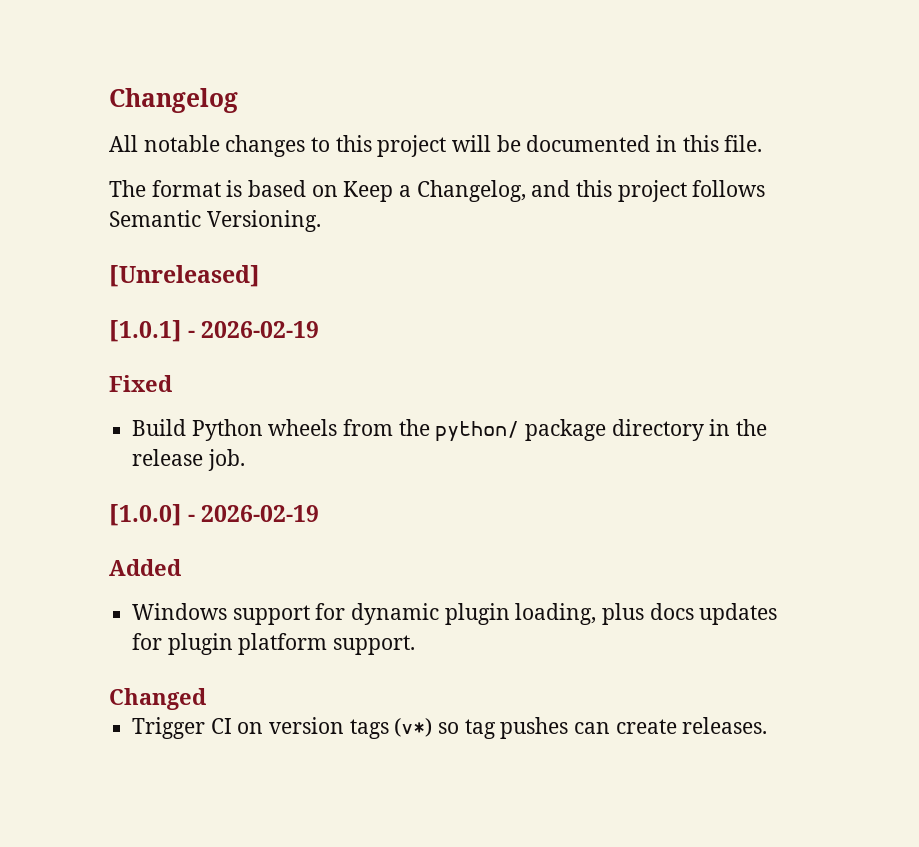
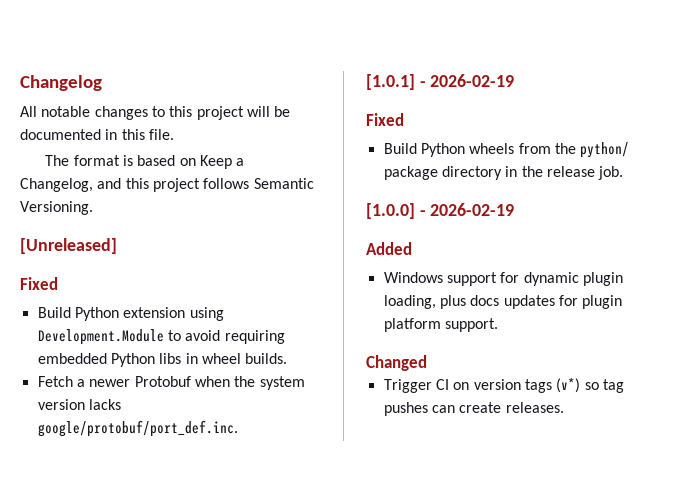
(260, 276) none -> [20,277,58,290] [37,307,224,321] [37,329,285,345] [37,353,288,367] [37,376,305,390] [37,399,121,410] [37,420,238,437] // Fixed // Build Python extension using Development.Module to avoid requiring embedded Python libs in wheel builds. // Fetch a newer Protobuf when the system version lacks google/protobuf/port_def.inc.

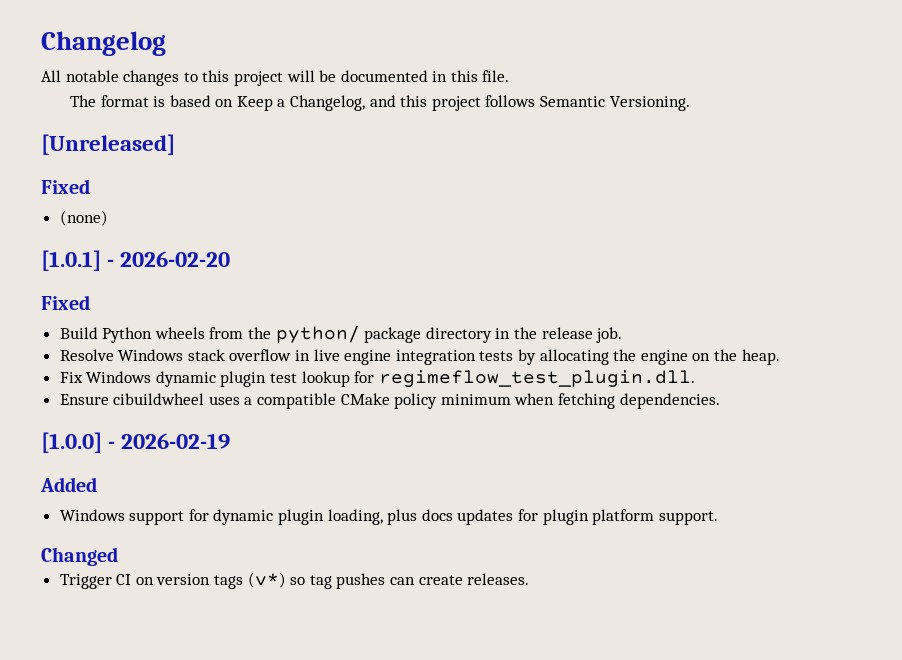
[37,307,224,321] [37,329,285,345] [37,353,288,367] [37,376,305,390] [37,399,121,410] [37,420,238,437] Build Python extension using Development.Module to avoid requiring embedded Python libs in wheel builds. // Fetch a newer Protobuf when the system version lacks google/protobuf/port_def.inc. -> [59,210,108,226] (none)
[430,74,515,87] 2026-02-19 -> [120,251,231,267] 2026-02-20
(624, 173) none -> [59,349,780,365] [59,370,695,387] [59,393,720,409] // Resolve Windows stack overflow in live engine integration tests by allocating the engine on the heap. // Fix Windows dynamic plugin test lookup for regimeflow_test_plugin.dll. // Ensure cibuildwheel uses a compatible CMake policy minimum when fetching dependencies.

